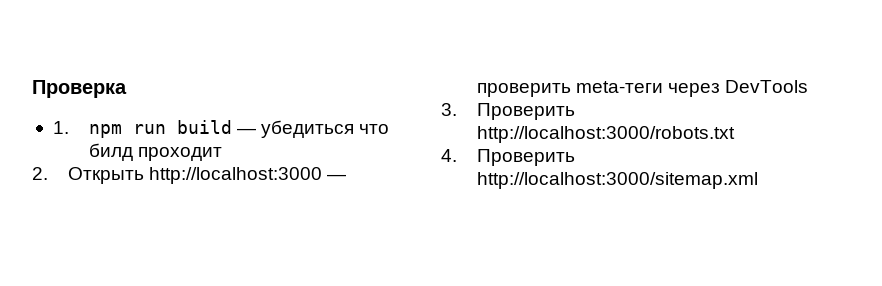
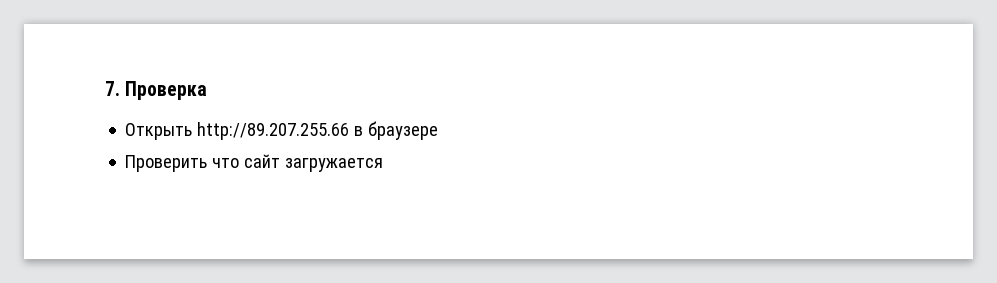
(32, 89) none -> [105,81,120,96] 7.
[52,120,390,138] [88,143,222,161] [32,167,347,184] [476,80,809,97] [441,103,575,120] [476,126,735,143] [441,149,575,166] [476,172,758,189] 1. npm run build — убедиться что билд проходит // 2. Открыть http://localhost:3000 — проверить meta-теги через DevTools // 3. Проверить http://localhost:3000/robots.txt // 4. Проверить http://localhost:3000/sitemap.xml -> [125,121,439,140] [125,154,384,172] Открыть http://89.207.255.66 в браузере // Проверить что сайт загружается

